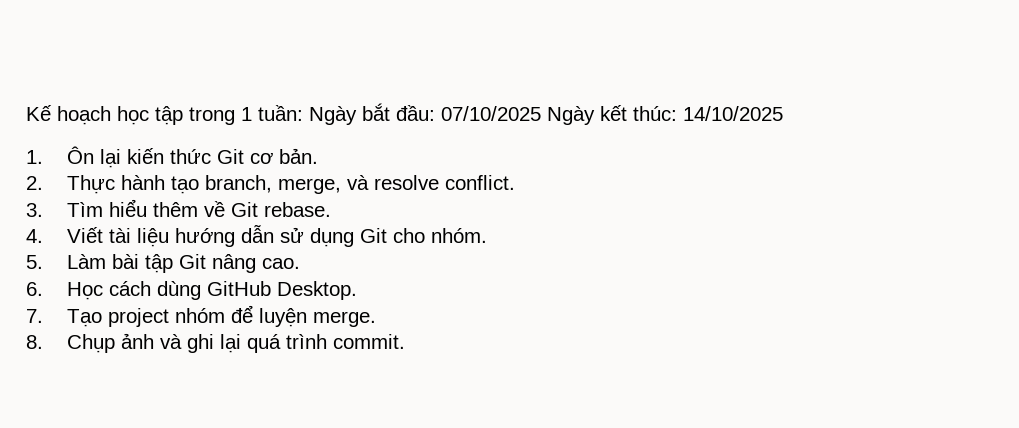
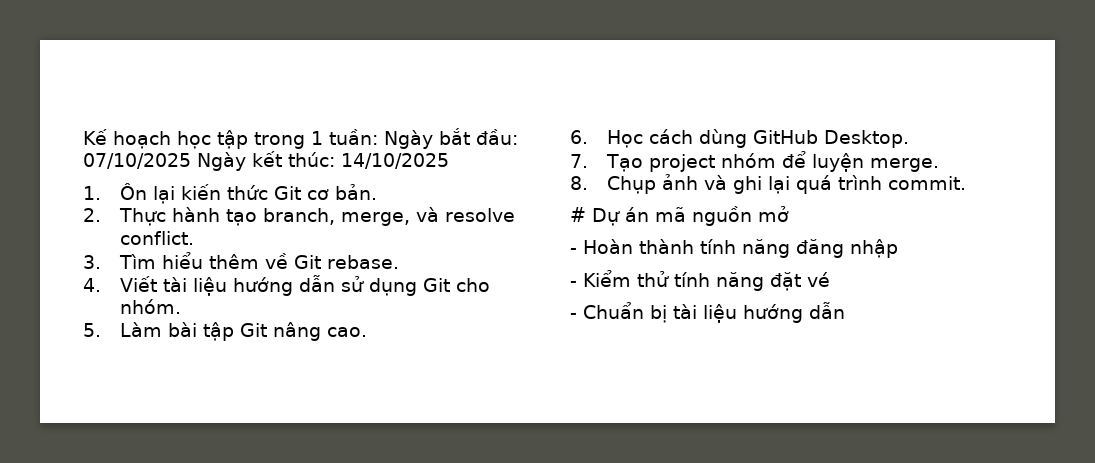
(405, 341) none -> [570,206,789,226] [570,239,898,258] [570,270,830,291] [570,302,845,323] // # Dự án mã nguồn mở // - Hoàn thành tính năng đăng nhập // - Kiểm thử tính năng đặt vé // - Chuẩn bị tài liệu hướng dẫn

